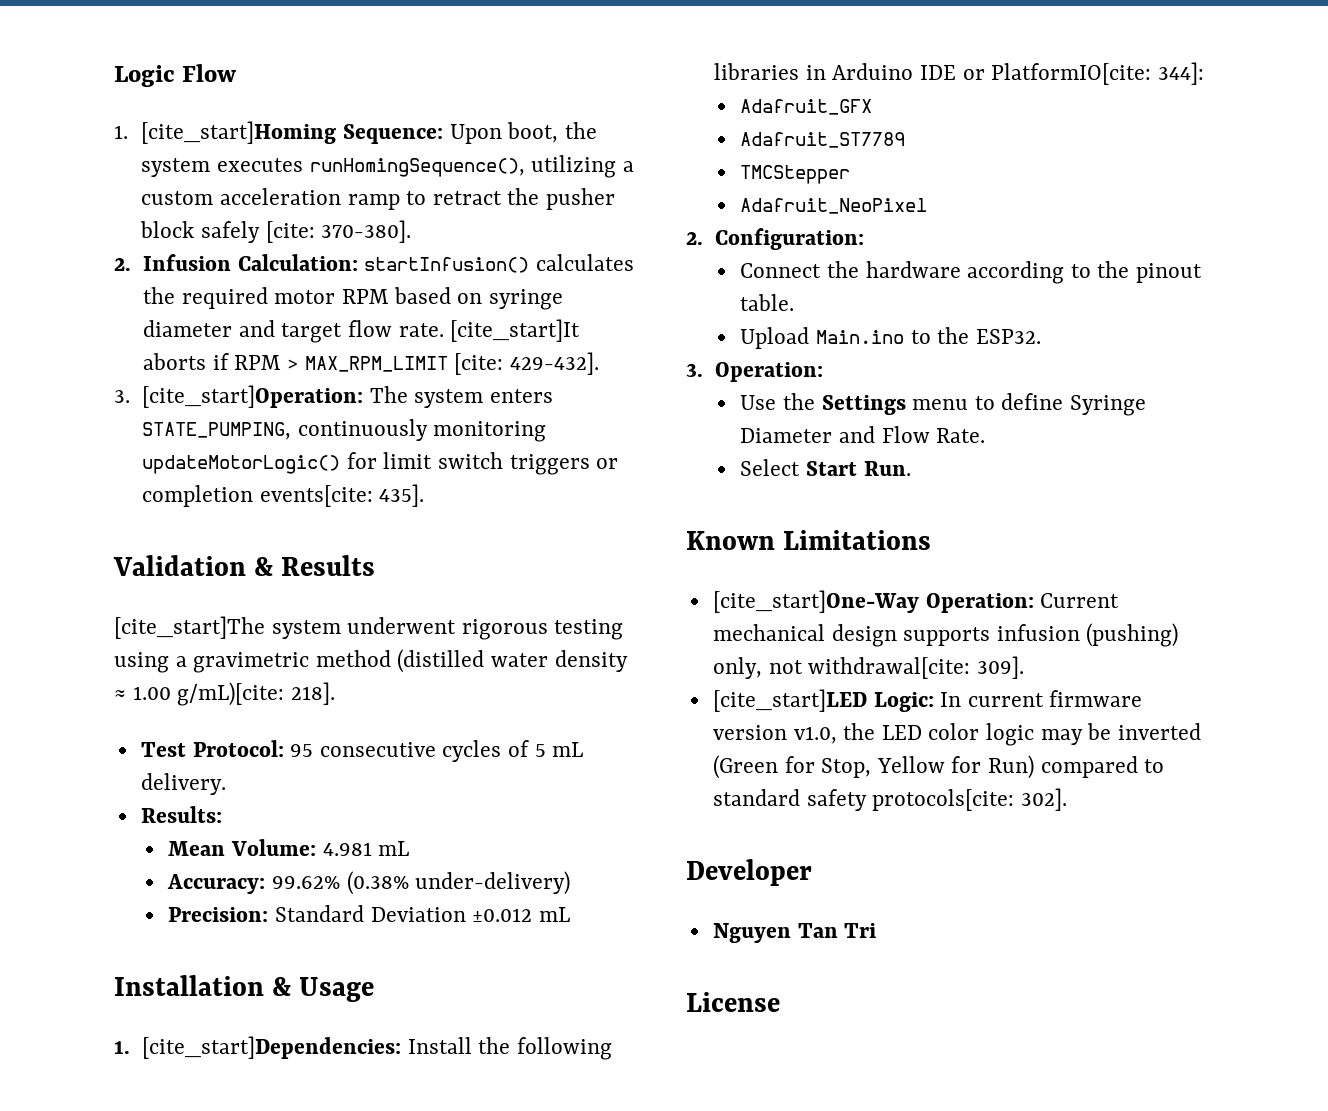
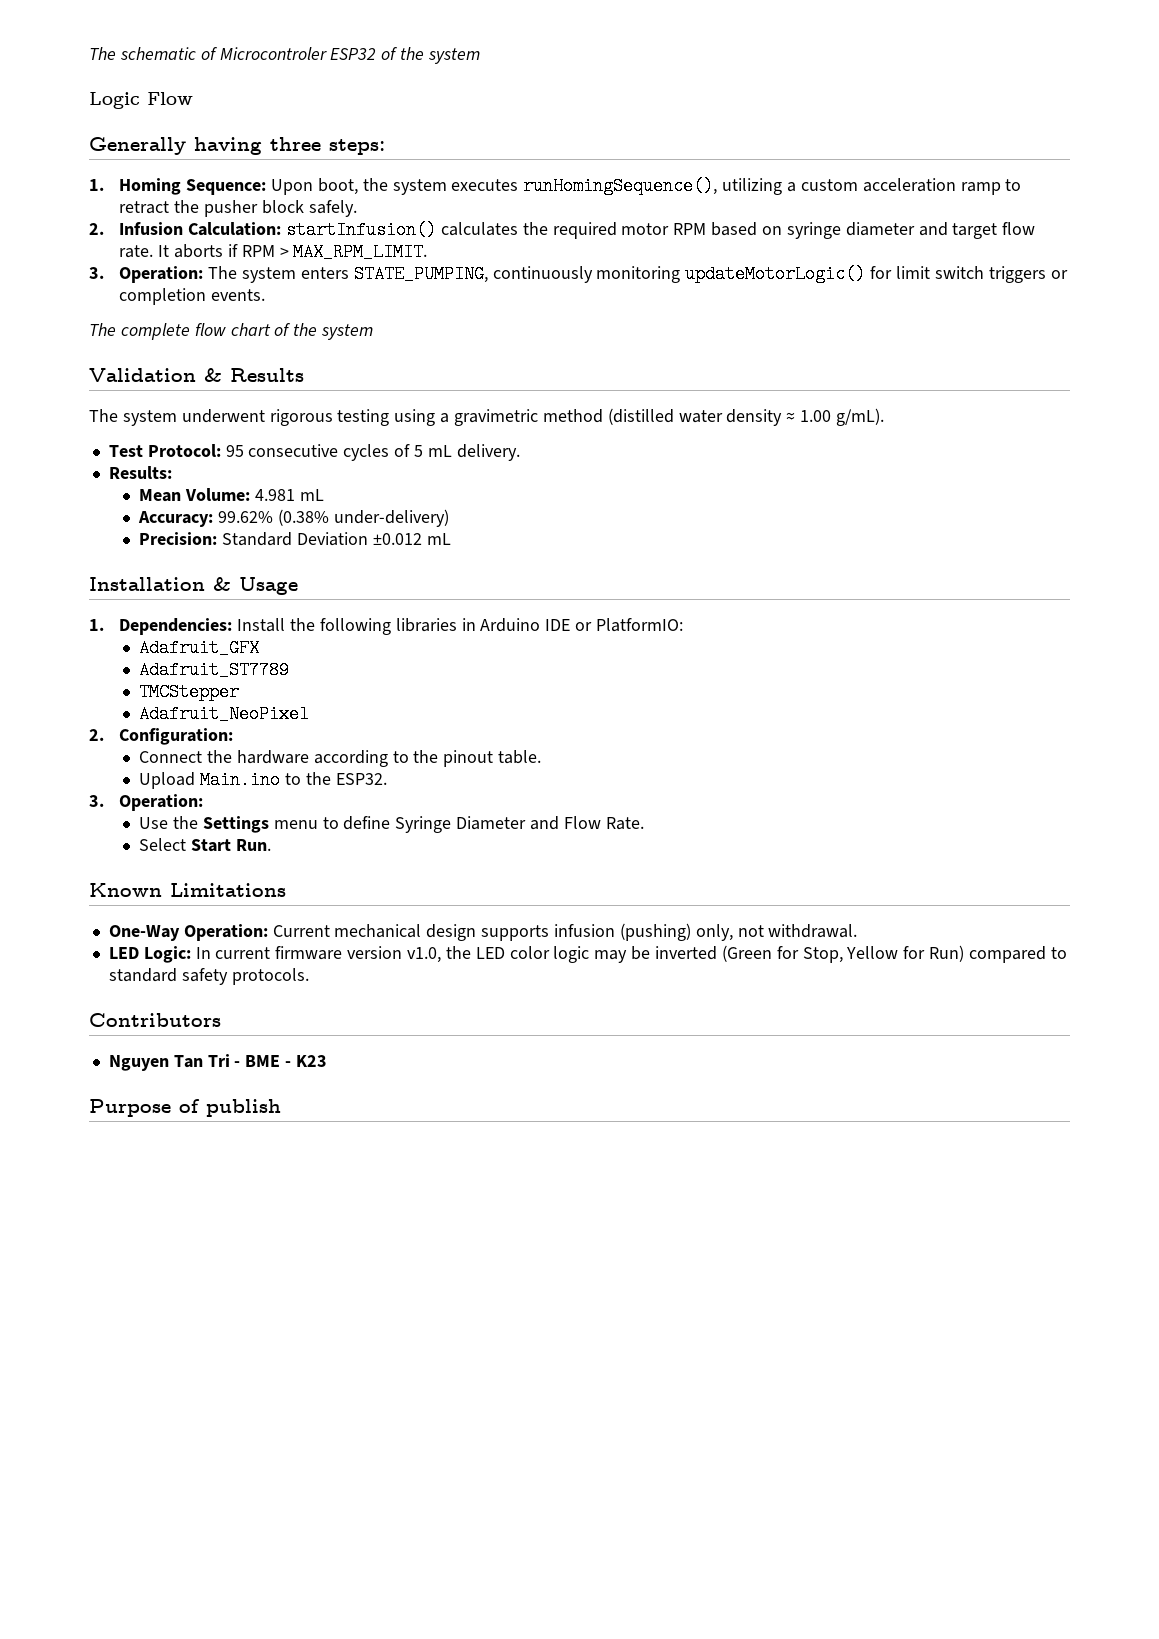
[114,64,237,87] [114,121,337,144] Logic Flow // 1. [cite_start]Homing -> [89,47,481,64] [89,92,193,109] [89,137,385,155] [89,178,182,195] The schematic of Microcontroler ESP32 of the system // Logic Flow // Generally having three steps: // 1. Homing
[201,220,412,243] safely [cite: 370-380]. -> [308,200,357,217] safely.
[450,319,581,342] [cite_start]It -> [158,245,170,257] It
[304,352,599,375] [114,385,364,408] MAX_RPM_LIMIT [cite: 429-432]. // 3. [cite_start]Operation: -> [293,243,428,261] [89,266,204,283] MAX_RPM_LIMIT. // 3. Operation:
[259,484,425,507] events[cite: 435]. -> [211,289,266,301] [89,323,374,340] events. // The complete flow chart of the system
[114,616,265,639] [cite_start]The -> [89,409,118,422] The
[177,682,335,706] g/mL)[cite: 218]. -> [836,408,885,426] g/mL).
[142,1036,402,1059] [cite_start]Dependencies: -> [119,618,233,635] Dependencies:
[991,62,1204,85] PlatformIO[cite: 344]: -> [595,618,683,632] PlatformIO:
[712,590,919,613] [cite_start]One-Way -> [108,925,180,941] One-Way
[808,656,1024,679] [712,689,867,712] withdrawal[cite: 309]. // [cite_start]LED -> [768,924,858,938] [108,947,139,959] withdrawal. // LED
[872,788,1067,811] [686,859,812,886] protocols[cite: 302]. // Developer -> [231,968,309,985] [89,1013,221,1027] protocols. // Contributors
[686,992,780,1012] // License -> [234,1055,327,1067] [89,1099,281,1117] - BME - K23 // Purpose of publish

